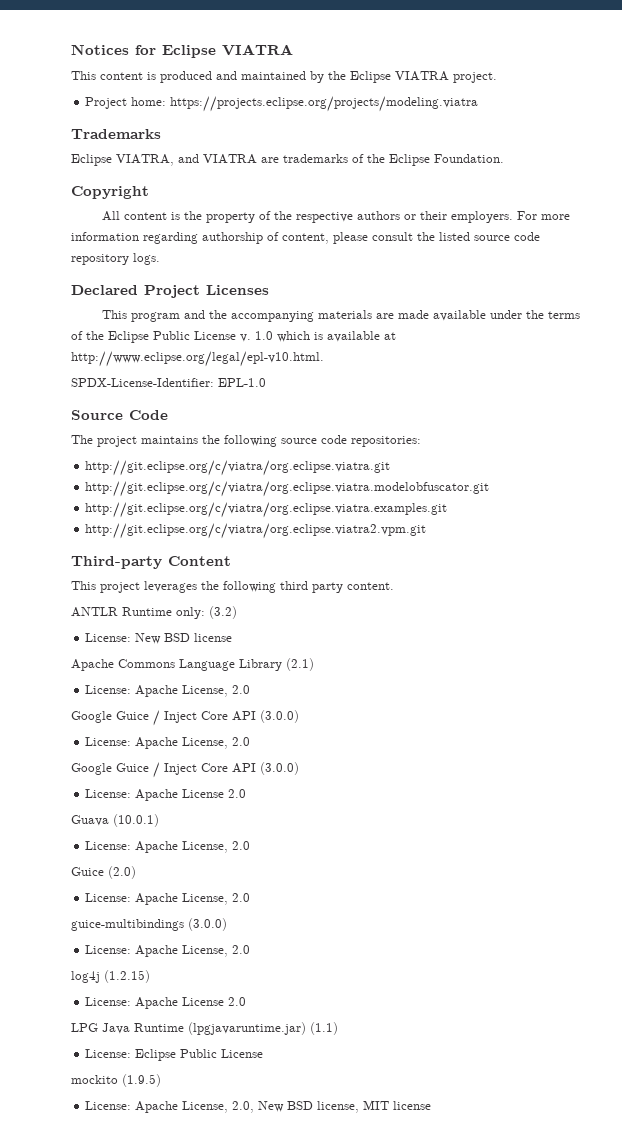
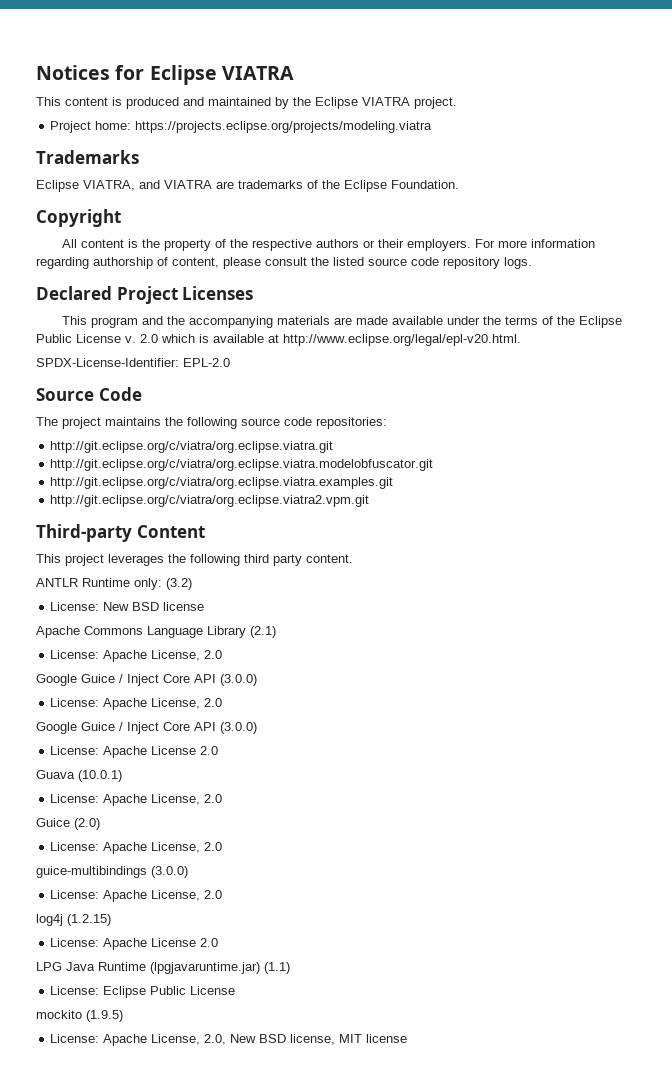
[255,331,273,340] 1.0 -> [140,334,158,343] 2.0
[71,351,324,367] http://www.eclipse.org/legal/epl-v10.html. -> [283,334,521,346] http://www.eclipse.org/legal/epl-v20.html.
[218,378,266,387] EPL-1.0 -> [183,358,230,367] EPL-2.0

